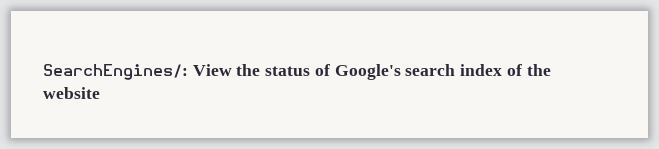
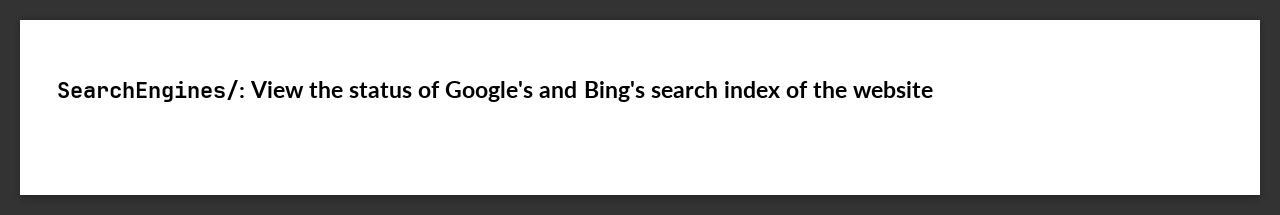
(401, 72) none -> [539,81,645,102] and Bing's

